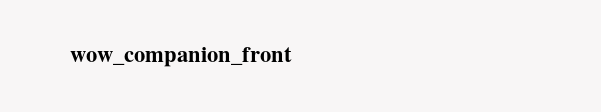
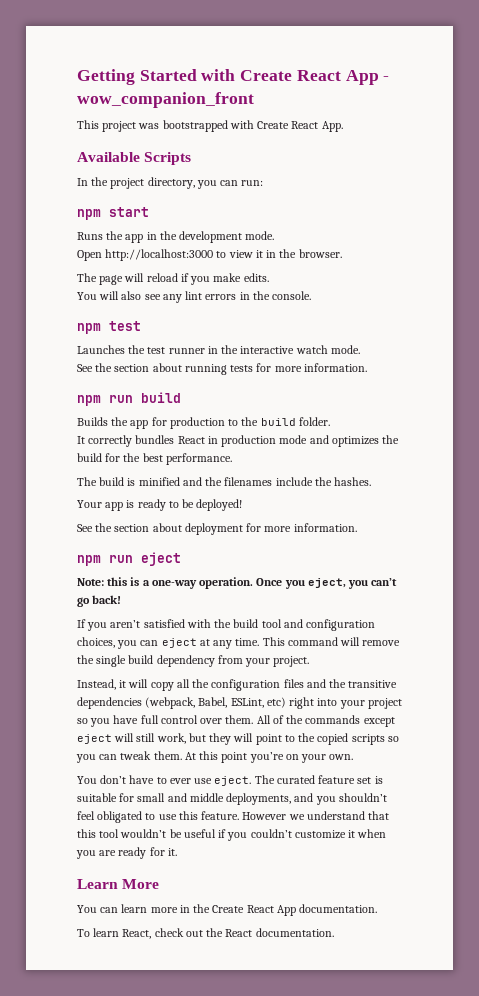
[70,47,292,67] wow_companion_front -> [77,69,390,85] [77,92,254,108] [77,120,343,132] [77,152,192,165] [77,177,264,189] [77,207,149,220] [77,231,275,243] [77,249,342,261] [77,273,269,285] [77,291,312,303] [77,321,141,334] [77,345,360,354] [77,363,367,375] [77,392,181,406] [77,417,330,429] [77,435,400,447] [77,453,232,465] [77,477,372,486] [77,499,243,511] [77,523,357,535] [77,552,181,566] [77,577,398,589] [77,595,122,607] [77,619,376,631] [77,637,401,649] [77,655,310,667] [77,679,398,691] [77,697,402,709] [77,715,395,727] [77,733,399,745] [76,751,354,763] [77,775,383,786] [77,793,387,805] [77,811,390,823] [77,829,387,841] [76,847,177,859] [77,879,160,889] [77,904,378,916] [77,928,334,939] Getting Started with Create React App - wow_companion_front // This project was bootstrapped with Create React App. // Available Scripts // In the project directory, you can run: // npm start // Runs the app in the development mode. // Open http://localhost:3000 to view it in the browser. // The page will reload if you make edits. // You will also see any lint errors in the console. // npm test // Launches the test runner in the interactive watch mode. // See the section about running tests for more information. // npm run build // Builds the app for production to the build folder. // It correctly bundles React in production mode and optimizes the build for the best performance. // The build is minified and the filenames include the hashes. // Your app is ready to be deployed! // See the section about deployment for more information. // npm run eject // Note: this is a one-way operation. Once you eject, you can’t go back! // If you aren’t satisfied with the build tool and configuration choices, you can eject at any time. This command will remove the single build dependency from your project. // Instead, it will copy all the configuration files and the transitive dependencies (webpack, Babel, ESLint, etc) right into your project so you have full control over them. All of the commands except eject will still work, but they will point to the copied scripts so you can tweak them. At this point you’re on your own. // You don’t have to ever use eject. The curated feature set is suitable for small and middle deployments, and you shouldn’t feel obligated to use this feature. However we understand that this tool wouldn’t be useful if you couldn’t customize it when you are ready for it. // Learn More // You can learn more in the Create React App documentation. // To learn React, check out the React documentation.

